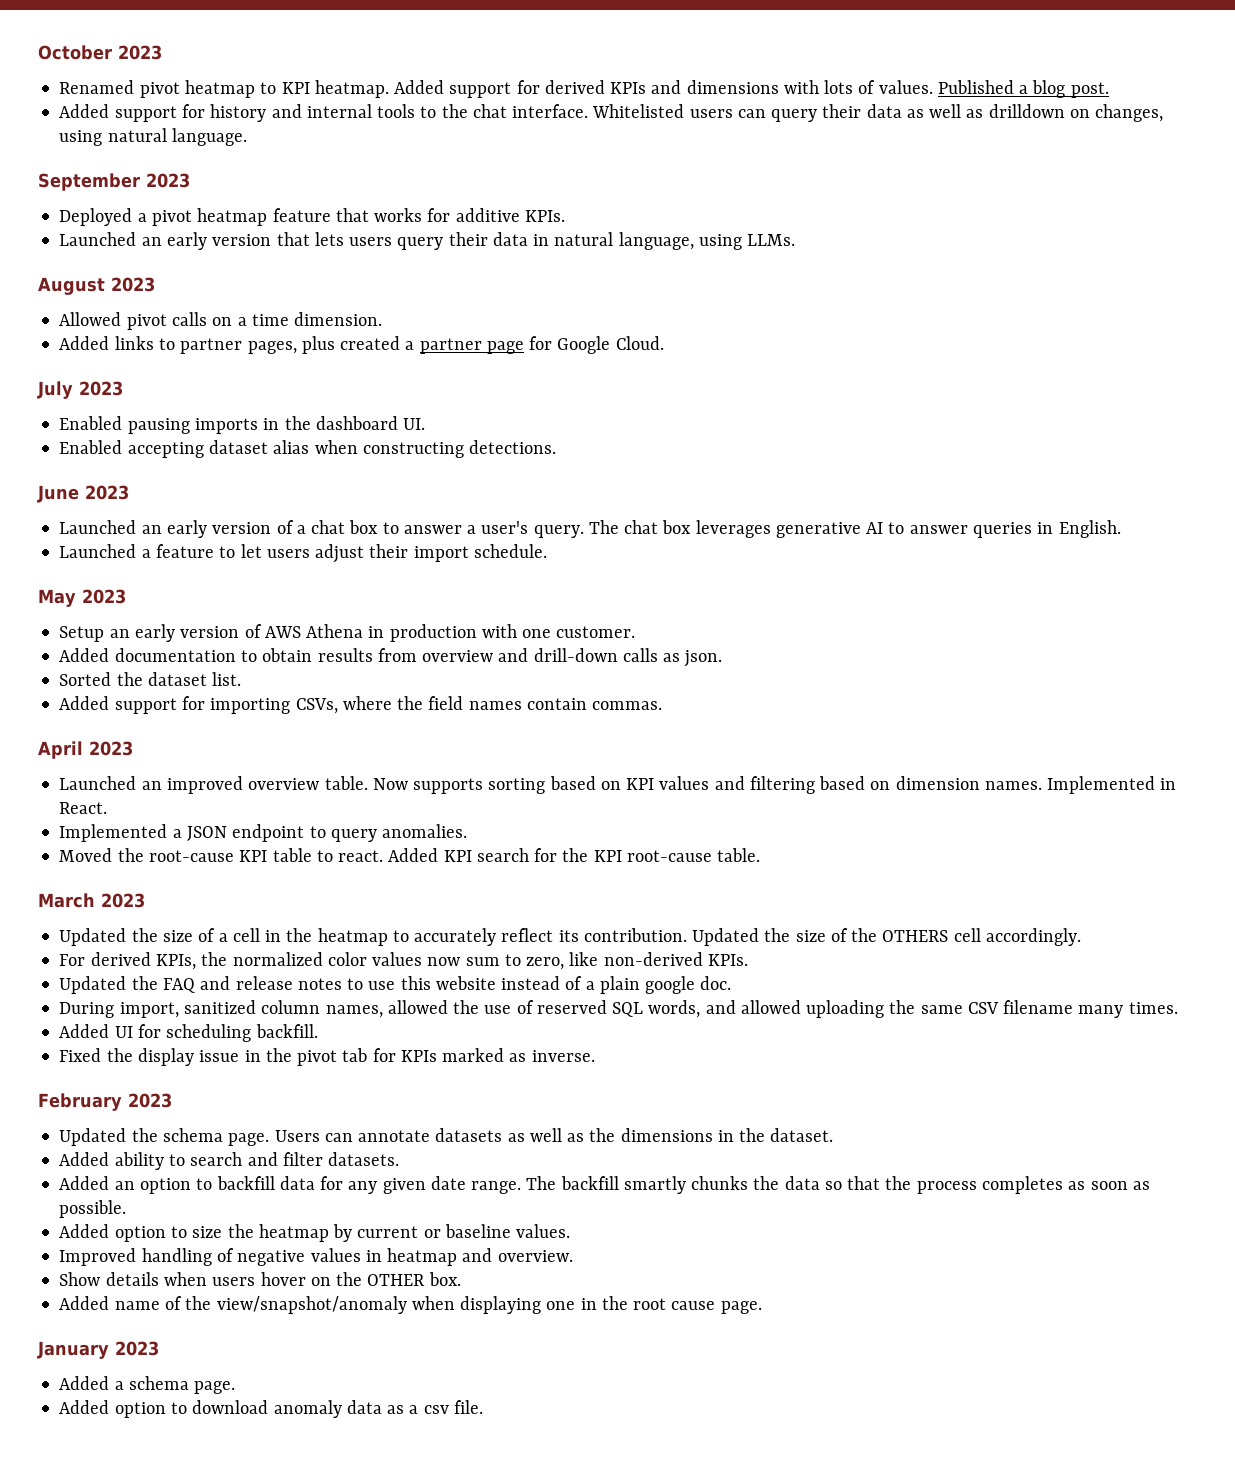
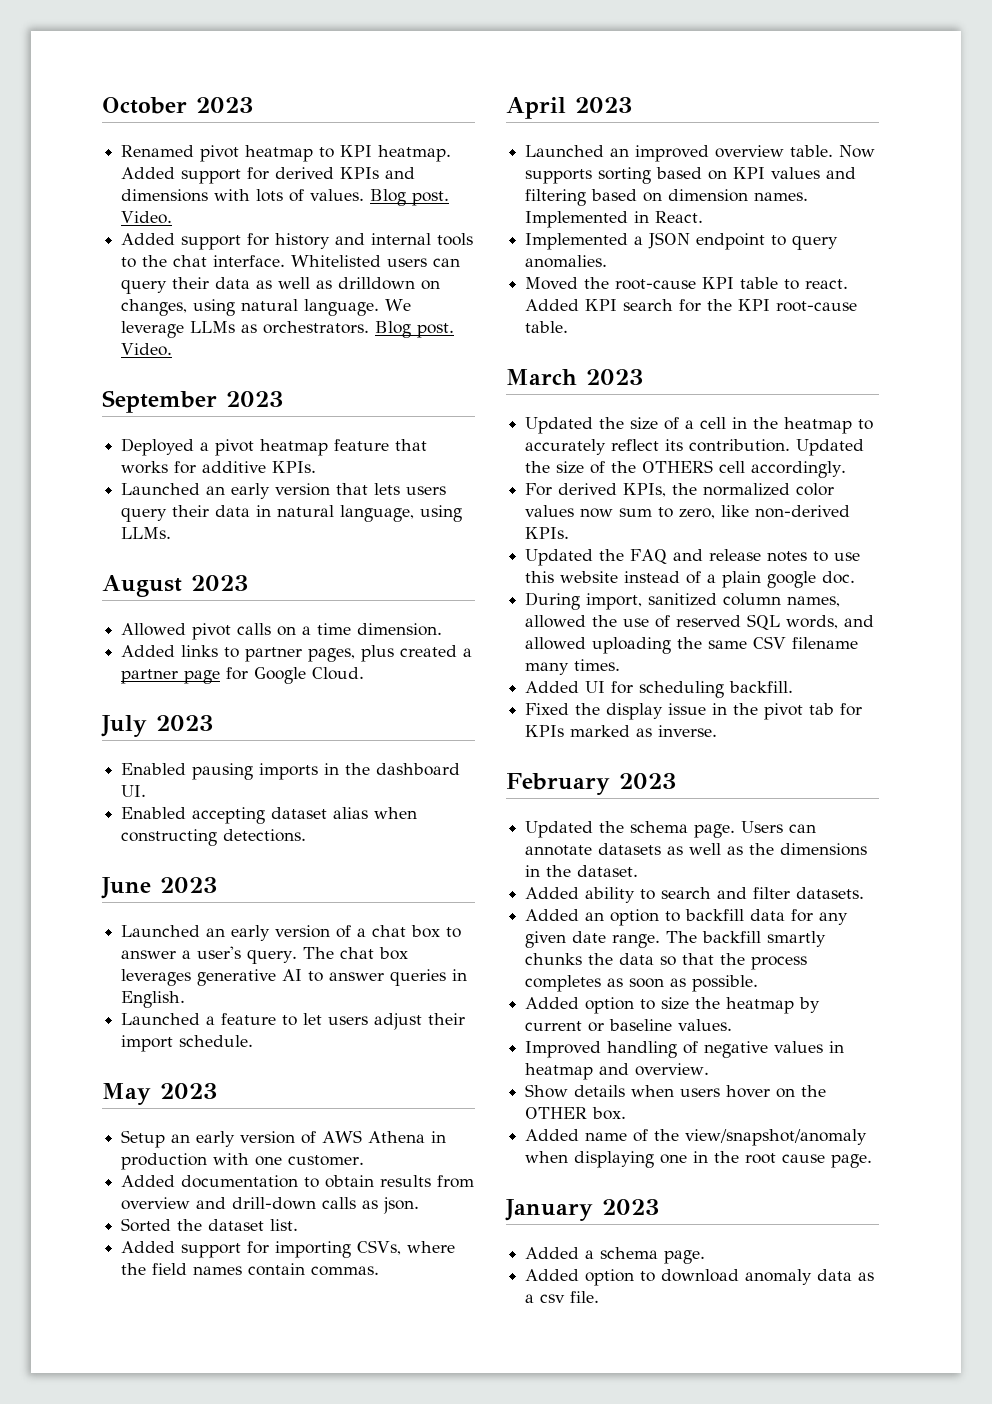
[937,80,1109,98] Published a blog post. -> [370,189,450,206] [121,211,173,224] Blog post. Video.
(247, 137) none -> [385,299,412,311] [121,321,455,338] [121,343,173,356] We leverage LLMs as orchestrators. Blog post. Video.

